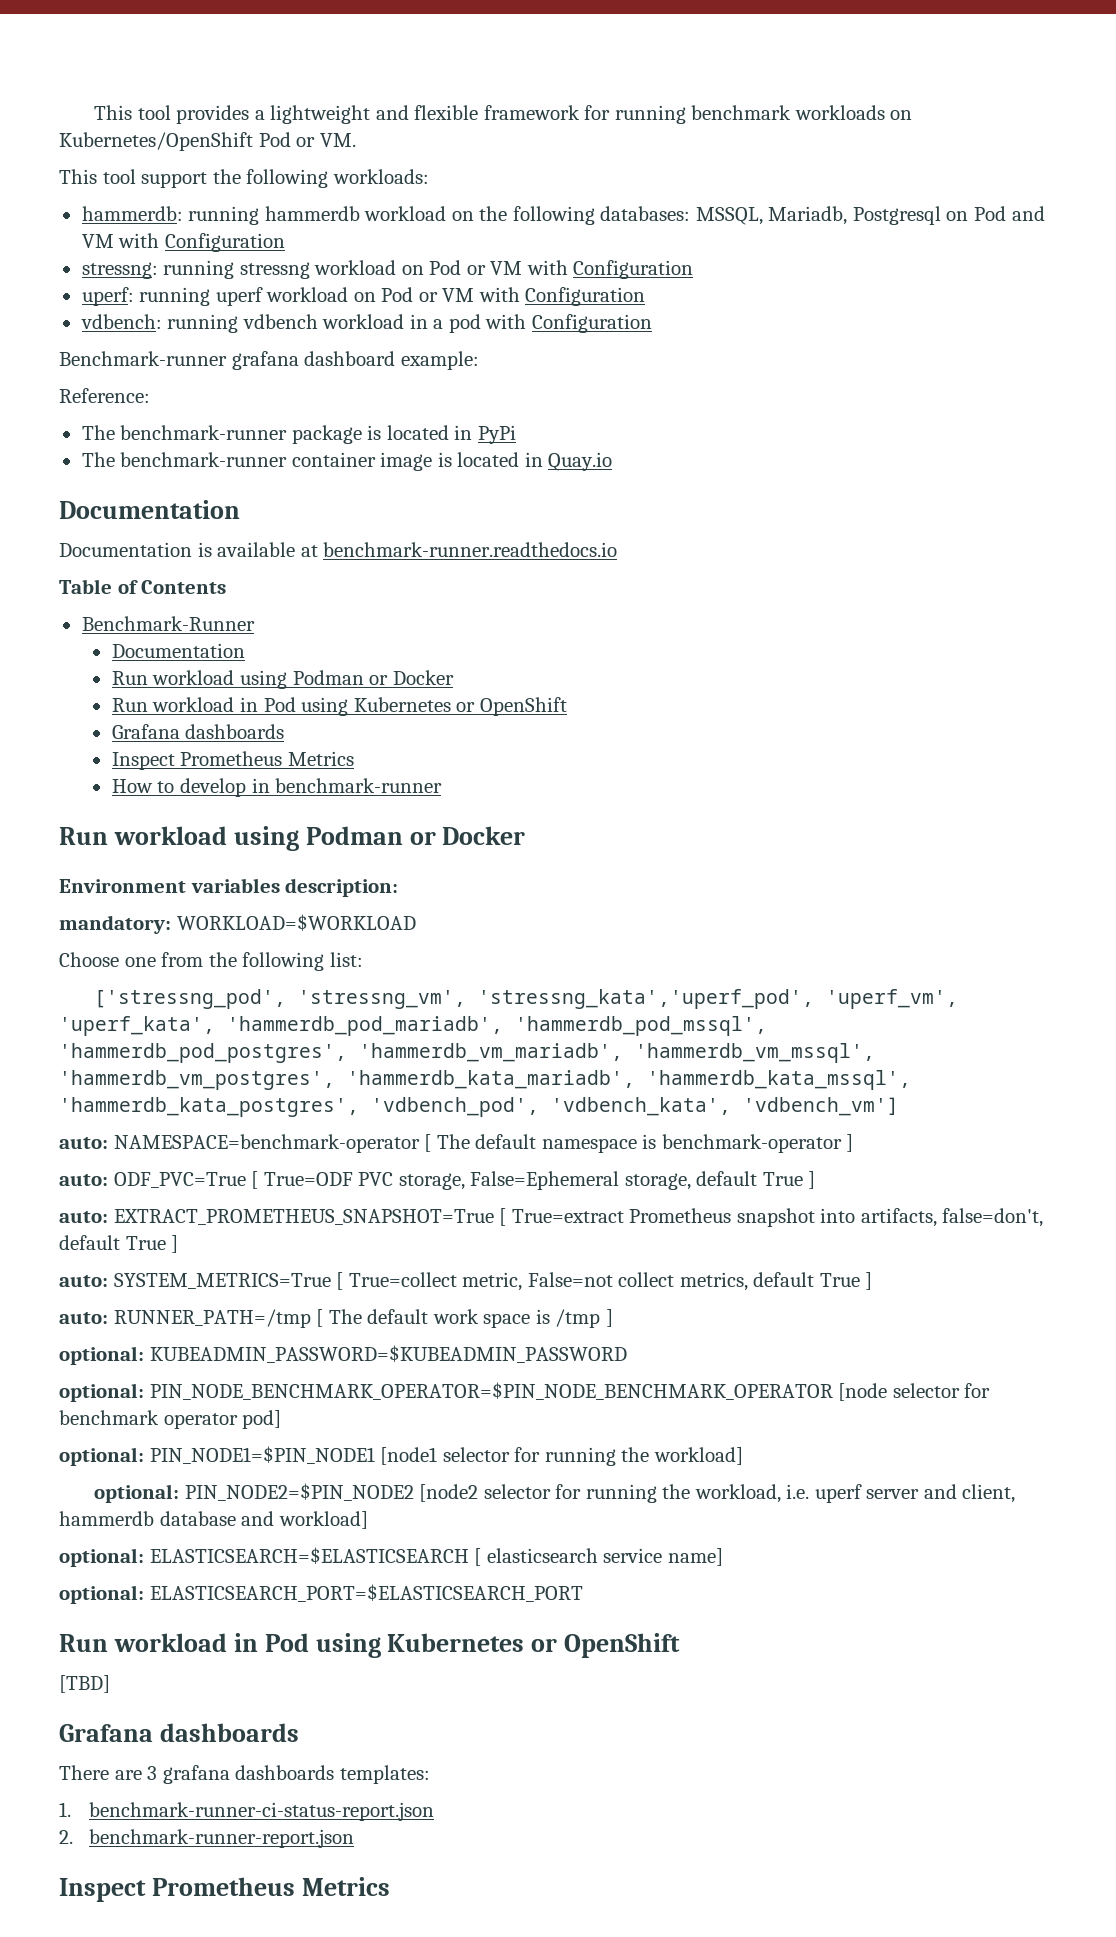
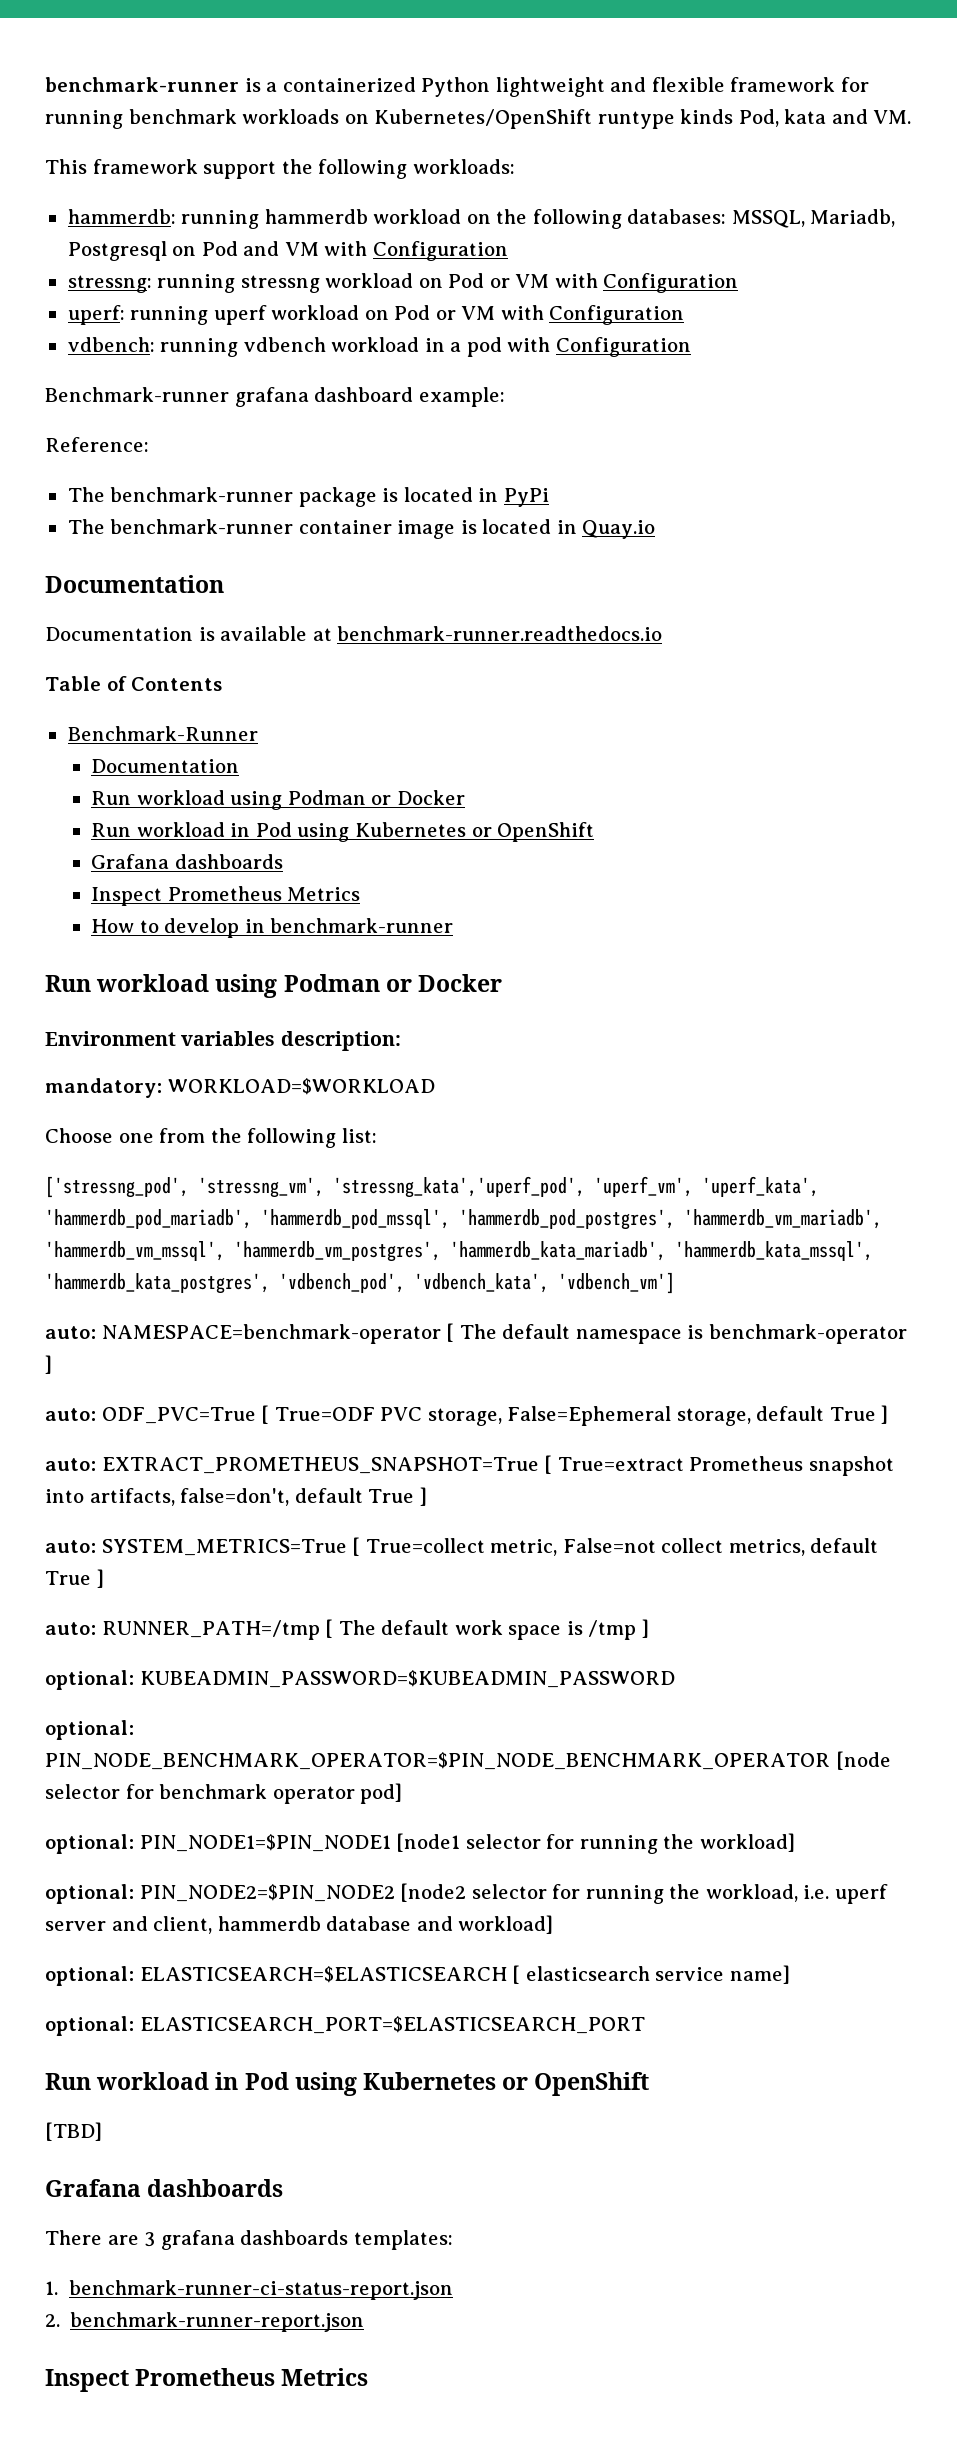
[94,105,265,124] This tool provides a -> [45,77,491,97] benchmark-runner is a containerized Python
[258,132,316,147] Pod or -> [597,109,868,129] runtype kinds Pod, kata and
[102,169,136,184] tool -> [92,159,198,174] framework

